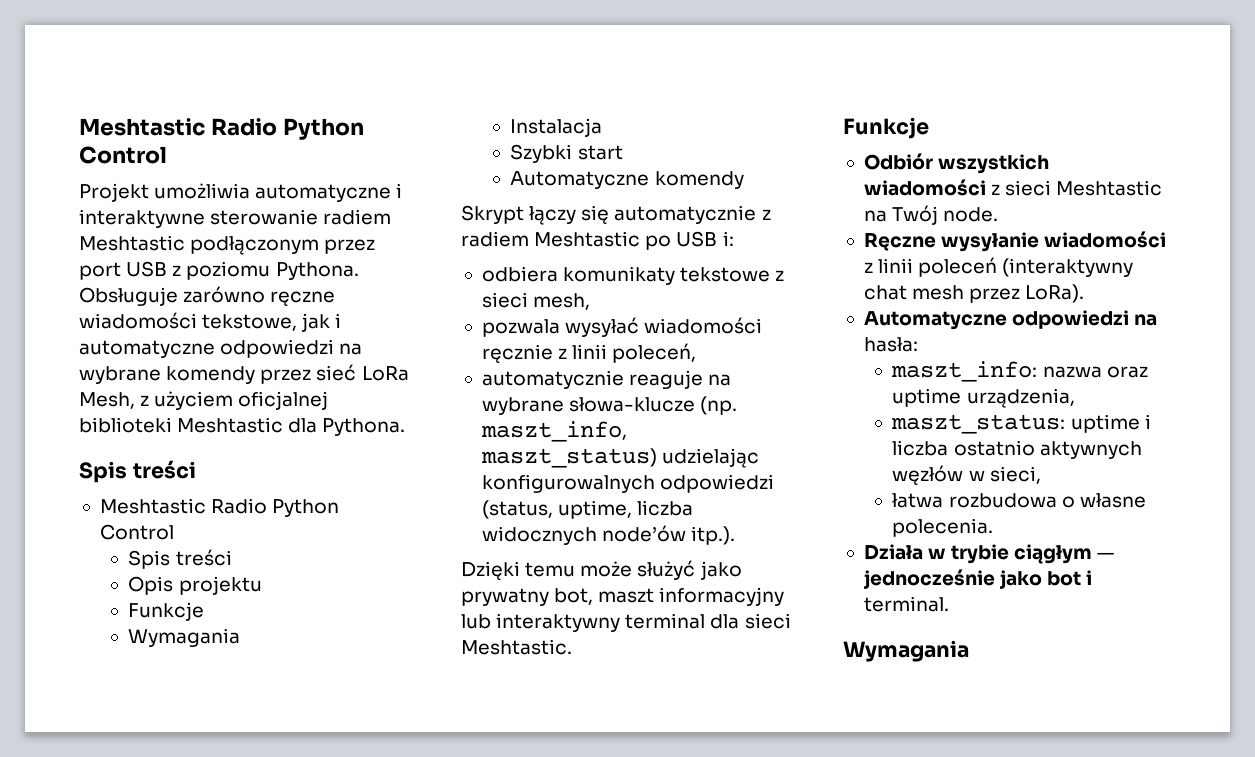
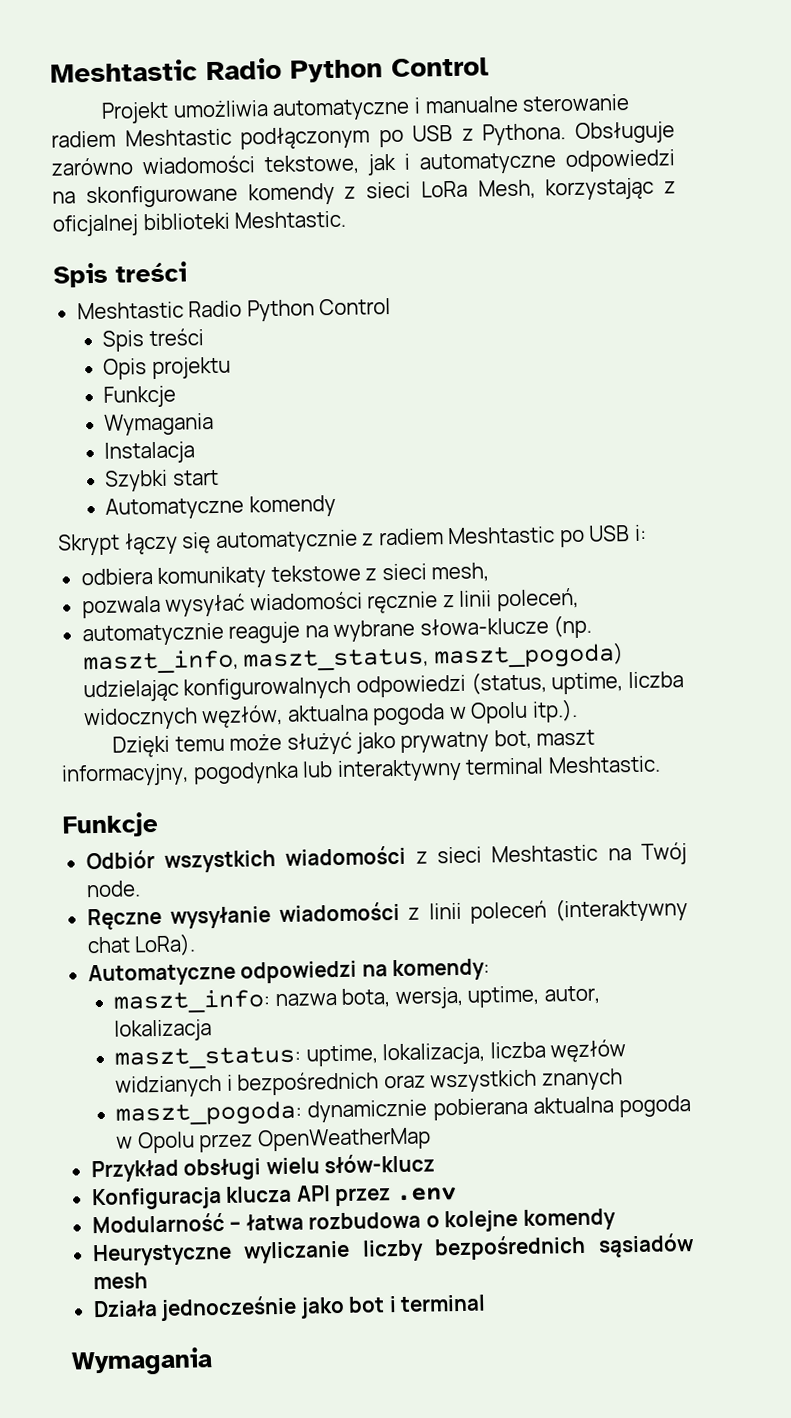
[79,209,205,228] interaktywne -> [424,95,519,114] manualne
[324,239,376,254] [79,262,121,280] przez port -> [378,129,404,148] po
[186,261,271,280] poziomu -> (474, 134) none
[270,291,336,306] ręczne -> (134, 166) none
[79,364,409,384] [79,391,329,410] [79,417,406,436] wybrane komendy przez sieć LoRa Mesh, z użyciem oficjalnej biblioteki Meshtastic dla Pythona. -> [85,177,676,209] [52,210,347,237] skonfigurowane komendy z sieci LoRa Mesh, korzystając z oficjalnej biblioteki Meshtastic.
[480,448,657,468] maszt_status) -> [242,642,624,672] maszt_status, maszt_pogoda)
[602,525,687,542] node’ów -> [201,701,529,729] węzłów, aktualna pogoda w Opolu
[659,587,785,606] informacyjny -> [61,761,299,787] informacyjny, pogodynka
[710,613,791,629] dla sieci -> (545, 766) none
[912,285,1021,303] mesh przez -> (131, 945) none
[863,337,918,352] hasła: -> [392,958,491,982] komendy:
[1106,366,1148,378] [892,388,1075,408] [891,414,1151,434] [892,440,1142,459] [892,465,1041,485] [892,493,1146,508] [892,518,994,537] [863,544,1115,564] oraz uptime urządzenia, // maszt_status: uptime i liczba ostatnio aktywnych węzłów w sieci, // łatwa rozbudowa o własne polecenia. // Działa w trybie ciągłym — -> [341,985,600,1010] [114,1019,213,1042] [114,1039,627,1070] [115,1068,623,1098] [115,1095,691,1127] [116,1127,431,1154] [90,1153,436,1183] [91,1185,457,1211] [91,1208,616,1234] [91,1233,696,1267] [92,1272,148,1290] [92,1300,158,1318] bota, wersja, uptime, autor, lokalizacja // maszt_status: uptime, lokalizacja, liczba węzłów widzianych i bezpośrednich oraz wszystkich znanych // maszt_pogoda: dynamicznie pobierana aktualna pogoda w Opolu przez OpenWeatherMap // Przykład obsługi wielu słów-klucz // Konfiguracja klucza API przez .env // Modularność – łatwa rozbudowa o kolejne komendy // Heurystyczne wyliczanie liczby bezpośrednich sąsiadów mesh // Działa
[863,596,949,612] terminal. -> [400,1294,487,1312] terminal

